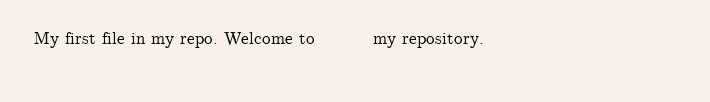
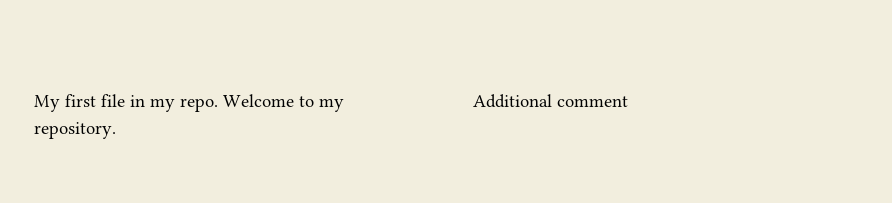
(484, 40) none -> [473,94,628,108] // Additional comment

